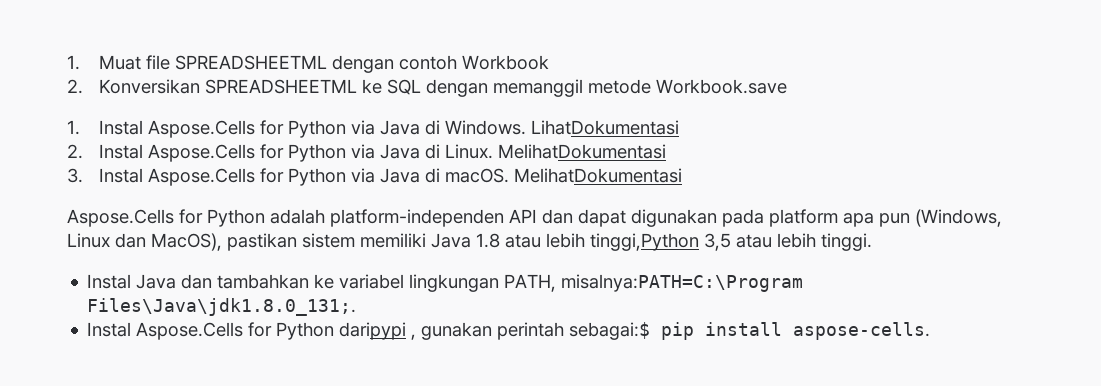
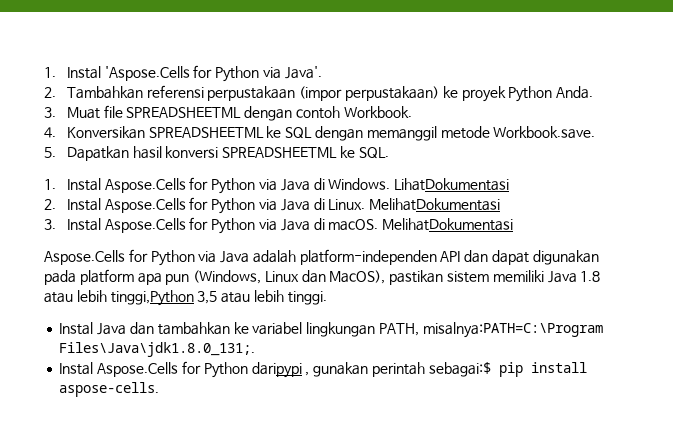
[67,55,80,70] 1. -> [44,65,322,82] [44,85,594,102] [44,107,56,118] 1. Instal 'Aspose.Cells for Python via Java'. // 2. Tambahkan referensi perpustakaan (impor perpustakaan) ke proyek Python Anda. // 3.
[462,55,550,70] [67,79,83,94] Workbook // 2. -> [343,106,412,118] [44,127,56,138] Workbook. // 4.
[656,79,788,94] Workbook.save -> [493,126,596,139] [44,146,389,161] Workbook.save. // 5. Dapatkan hasil konversi SPREADSHEETML ke SQL.
(265, 218) none -> [198,251,250,263] via Java

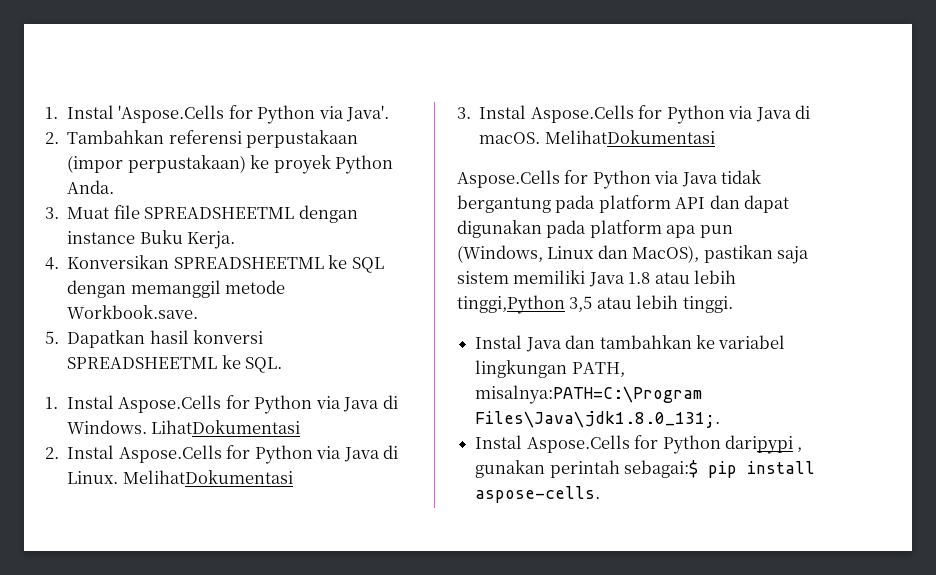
[296,106,412,119] contoh Workbook. -> [67,230,236,249] instance Buku Kerja.
[252,249,437,265] adalah platform-independen -> [721,170,762,184] [457,195,671,213] tidak bergantung pada platform
(444, 277) none -> [777,246,810,264] saja

